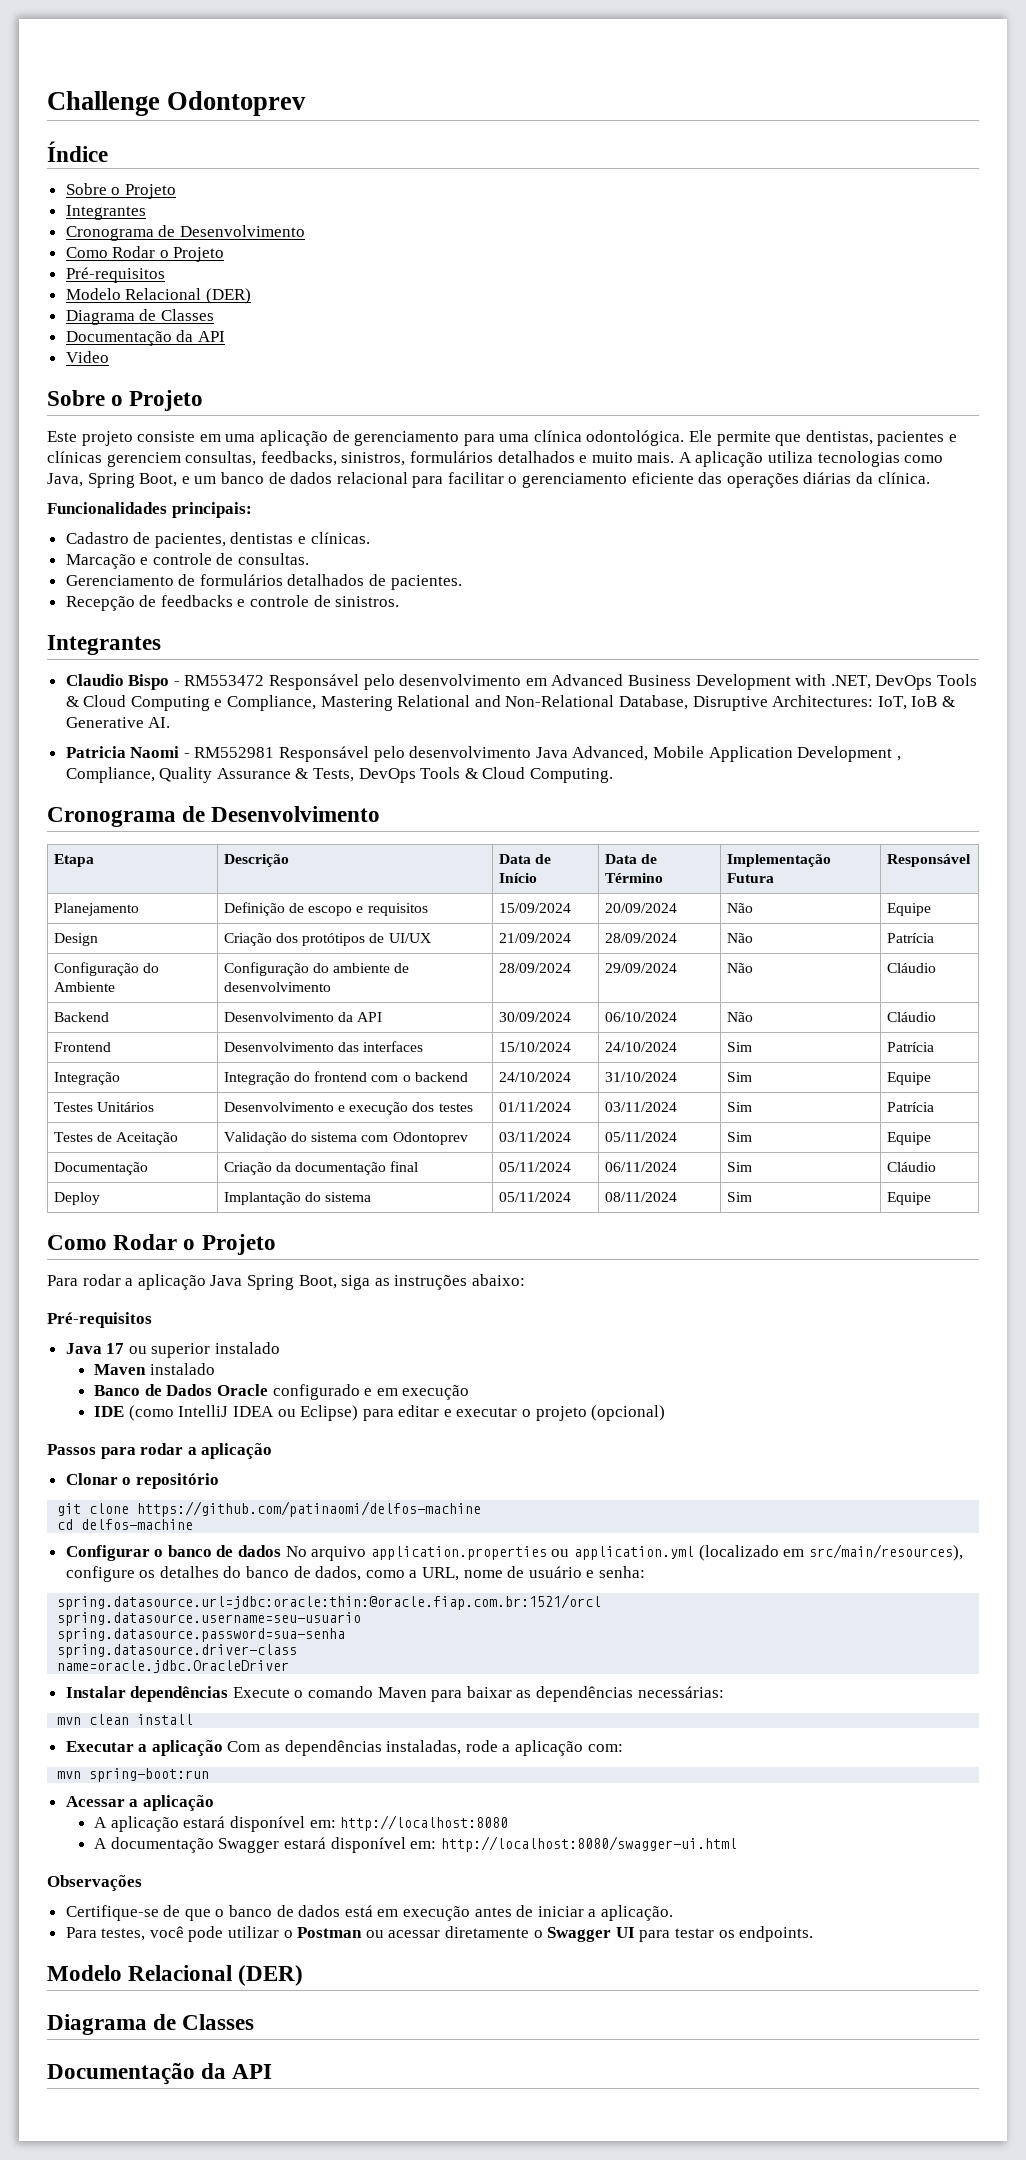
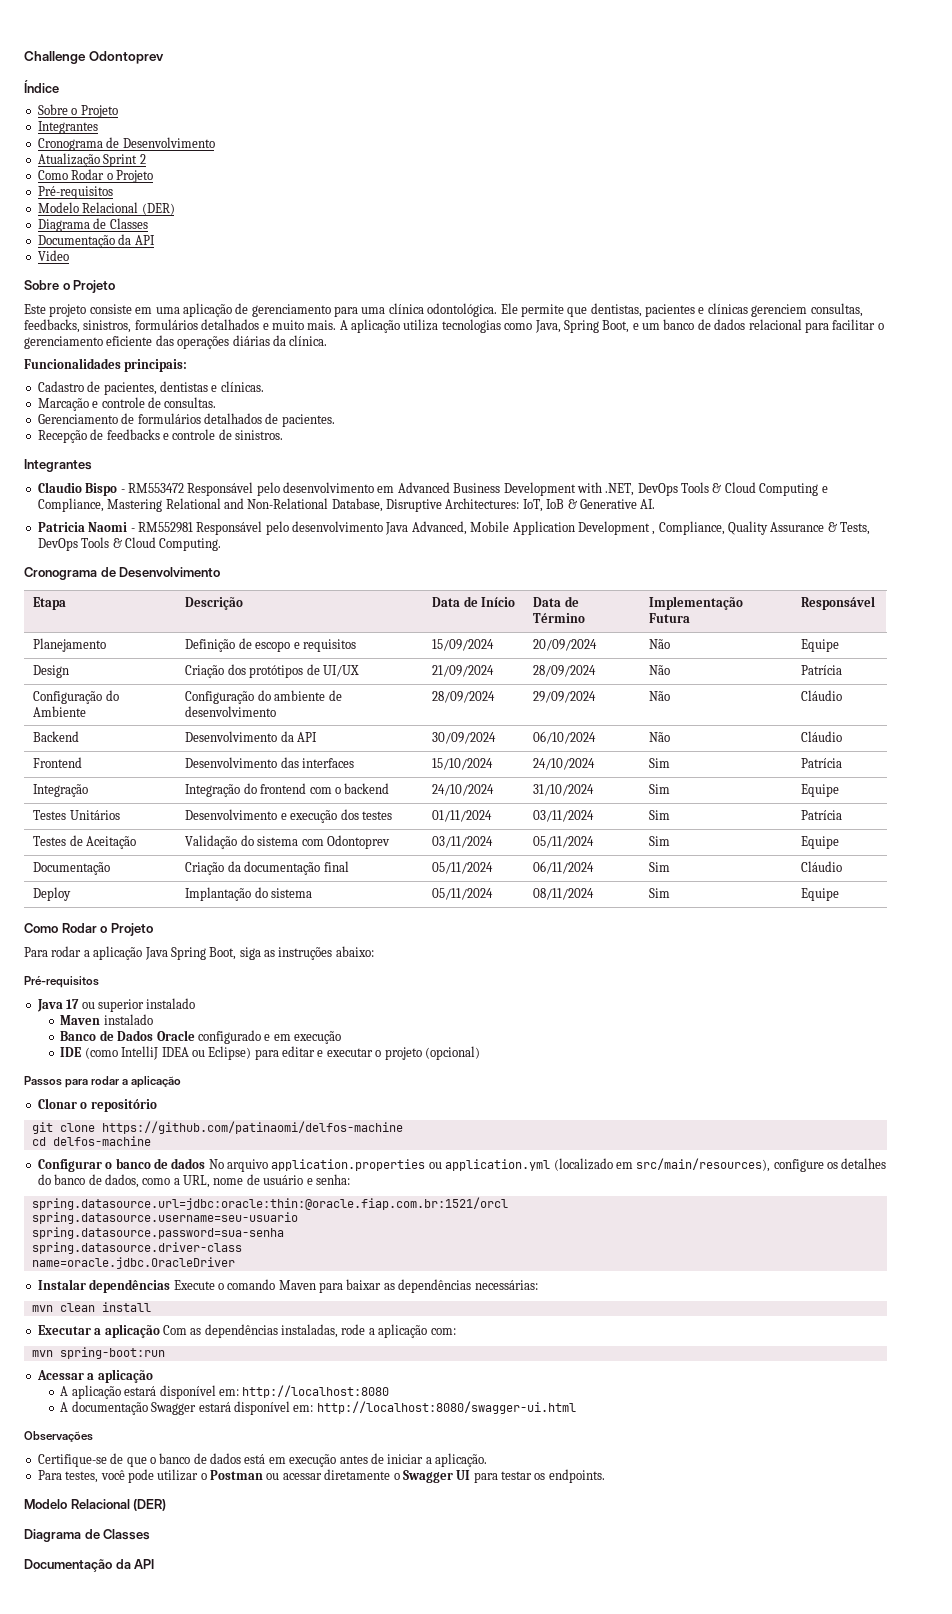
(305, 231) none -> [37,153,146,167] // Atualização Sprint 2

